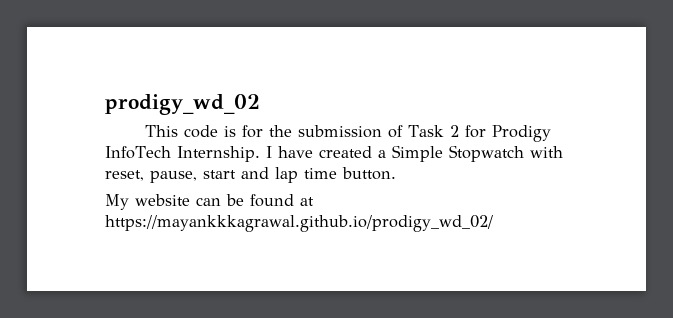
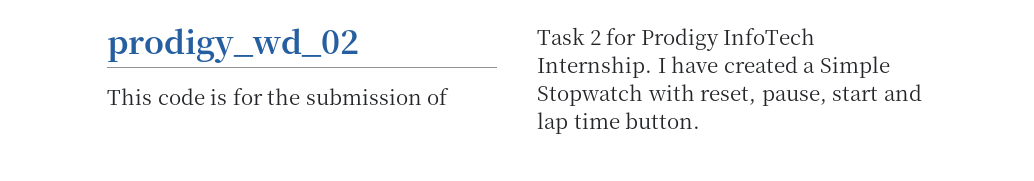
[105,194,314,210] [105,215,493,232] // My website can be found at https://mayankkkagrawal.github.io/prodigy_wd_02/ -> (701, 120) none

